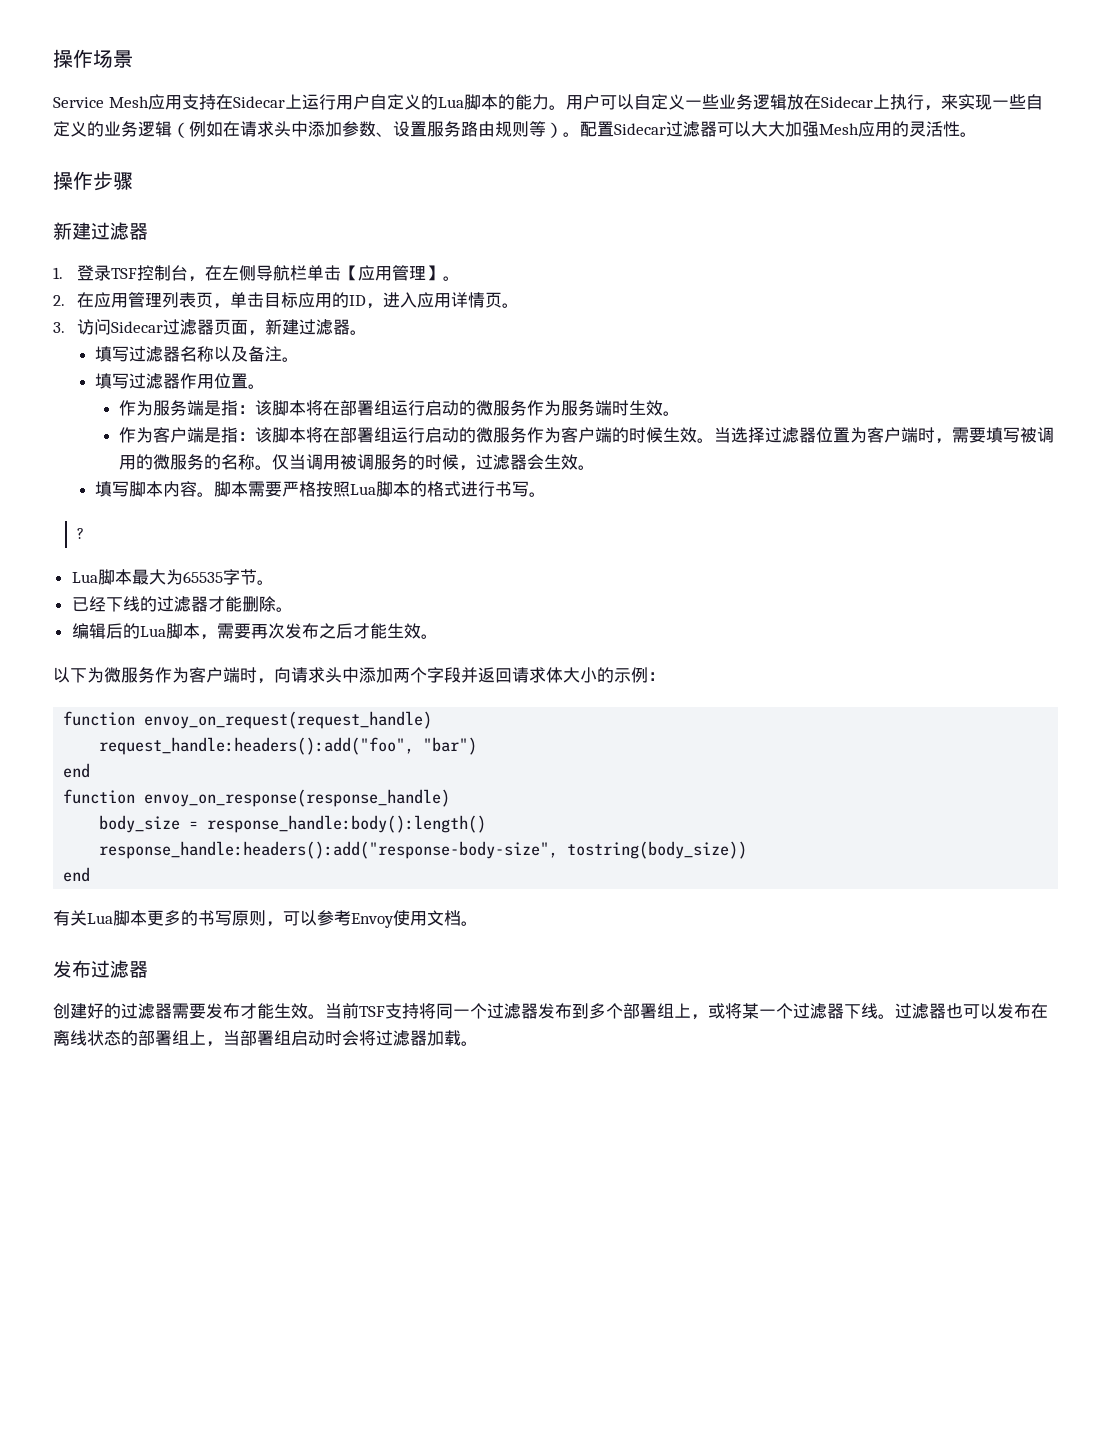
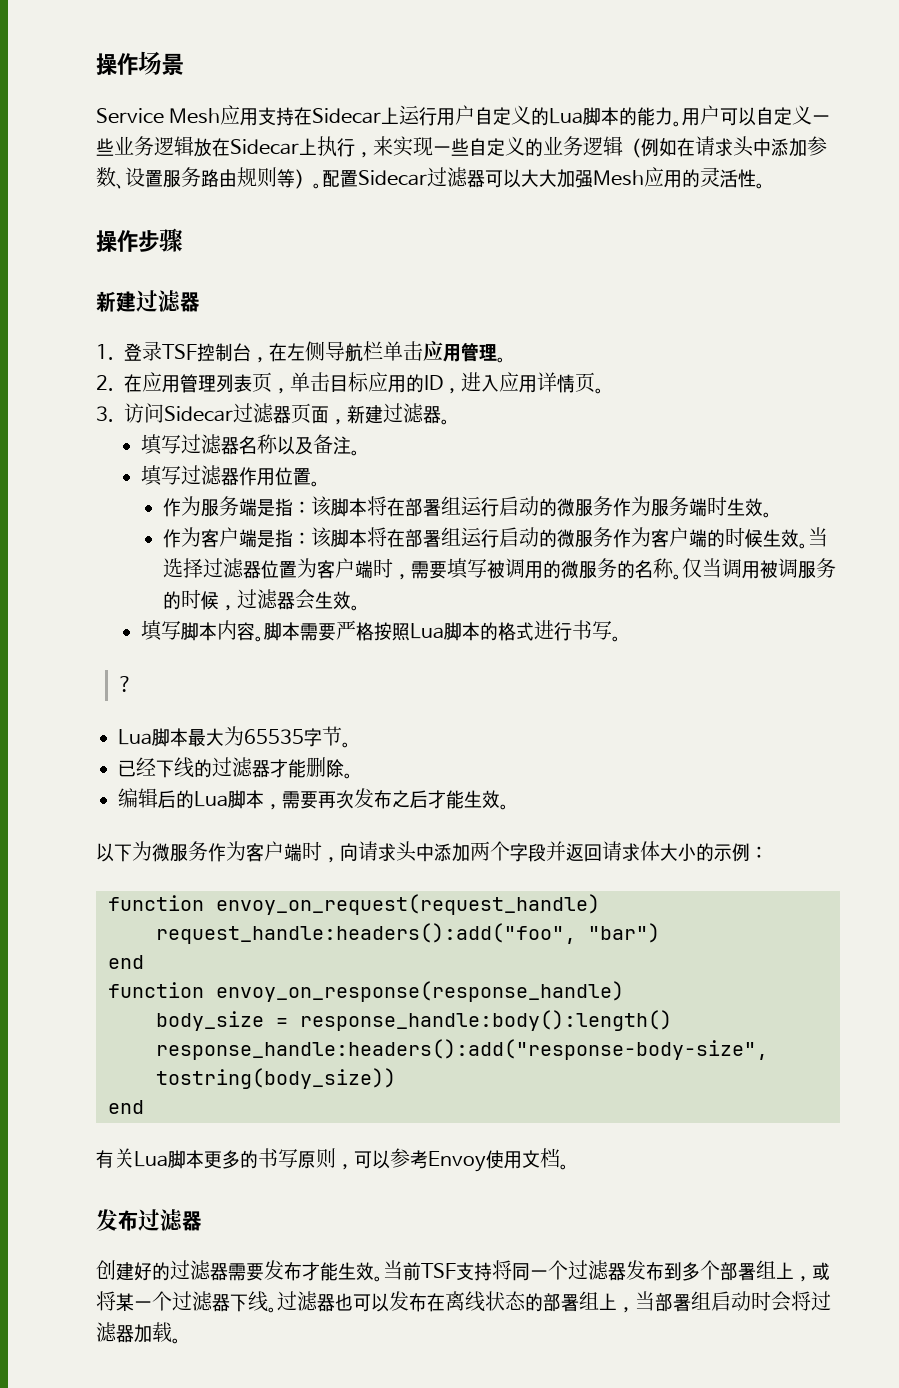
[340,265,443,281] 【应用管理】 -> [423,341,497,362] 应用管理

